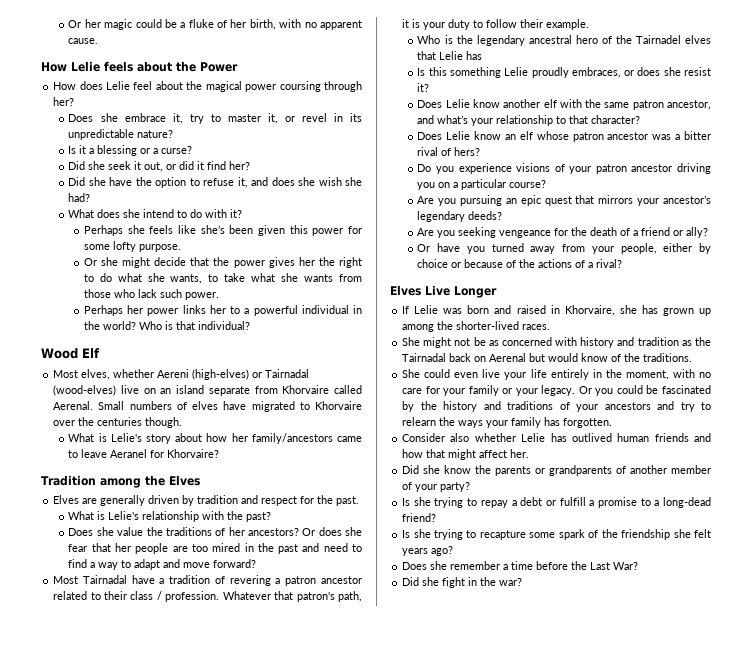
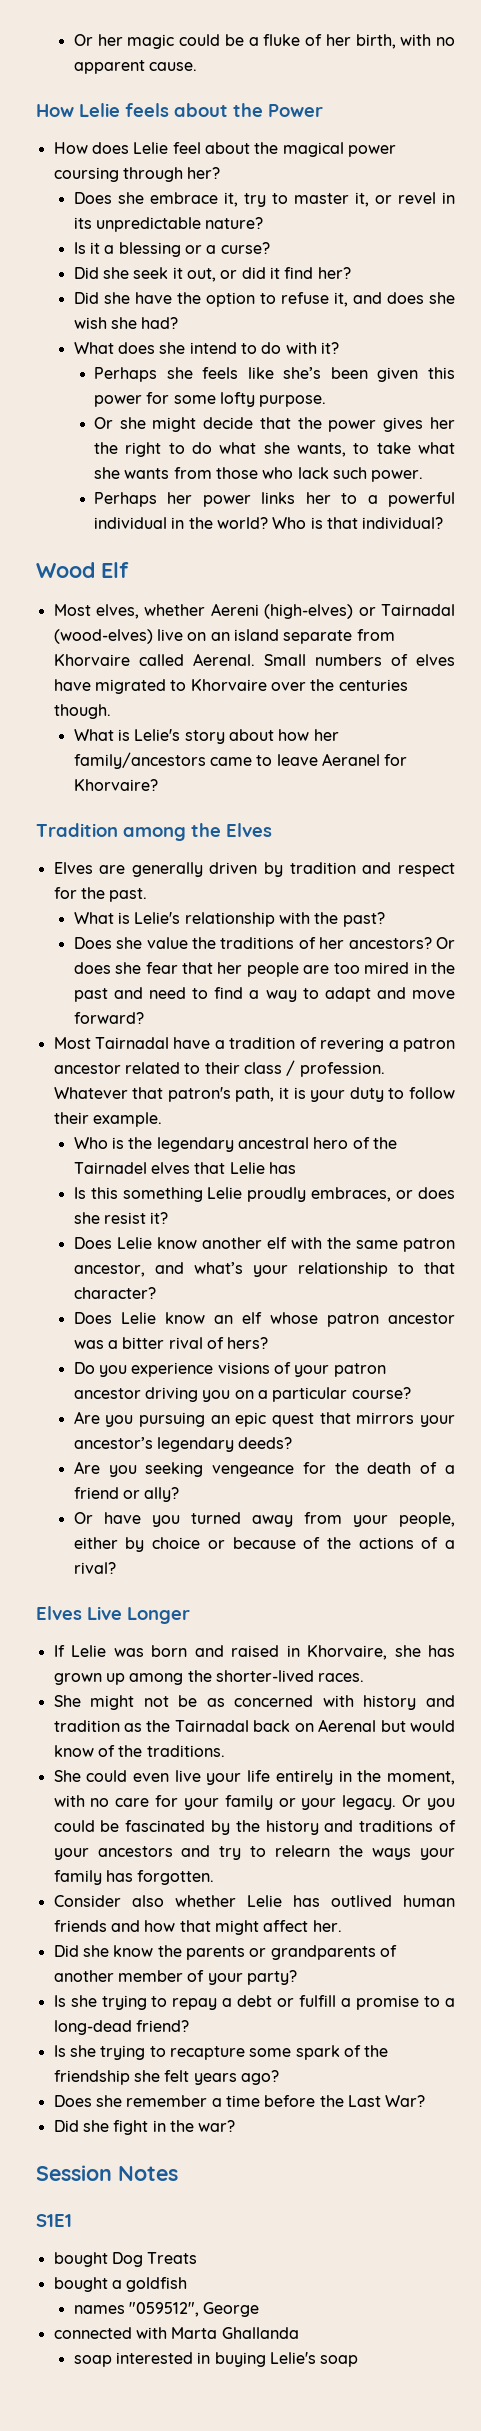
(523, 582) none -> [36,2165,178,2181] [36,2214,72,2227] [53,2252,198,2267] [53,2277,188,2292] [73,2302,260,2317] [53,2327,299,2339] [73,2352,359,2367] // Session Notes // S1E1 // bought Dog Treats // bought a goldfish // names "059512", George // connected with Marta Ghallanda // soap interested in buying Lelie's soap

